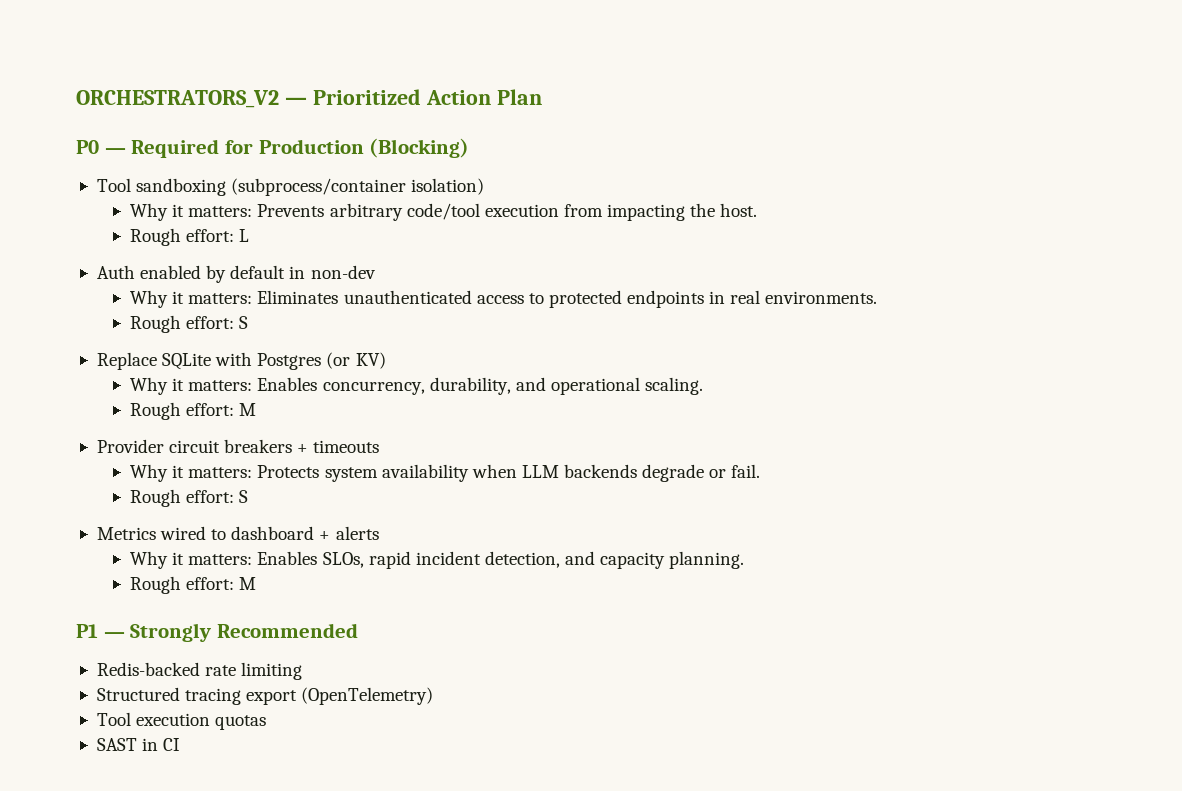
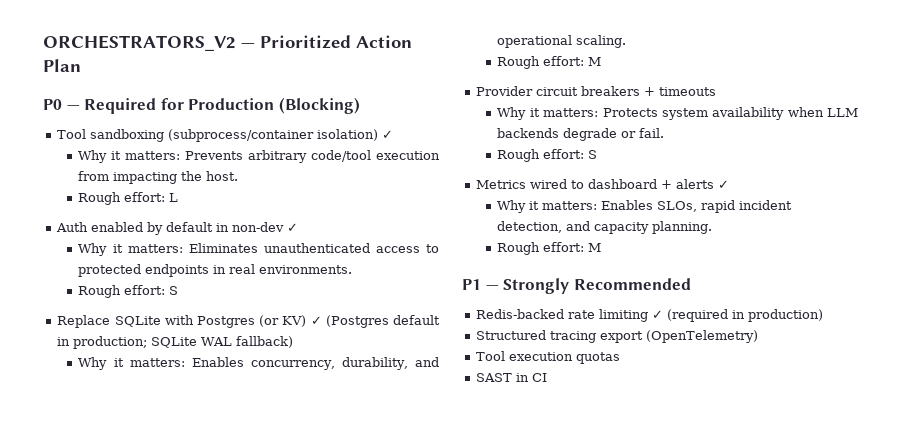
(485, 186) none -> [382,130,394,139] ✓
(376, 272) none -> [287,223,299,232] ✓
(386, 360) none -> [310,315,440,328] [57,336,294,349] ✓ (Postgres default in production; SQLite WAL fallback)
(379, 533) none -> [718,180,730,189] ✓
(303, 671) none -> [652,309,824,322] ✓ (required in production)

